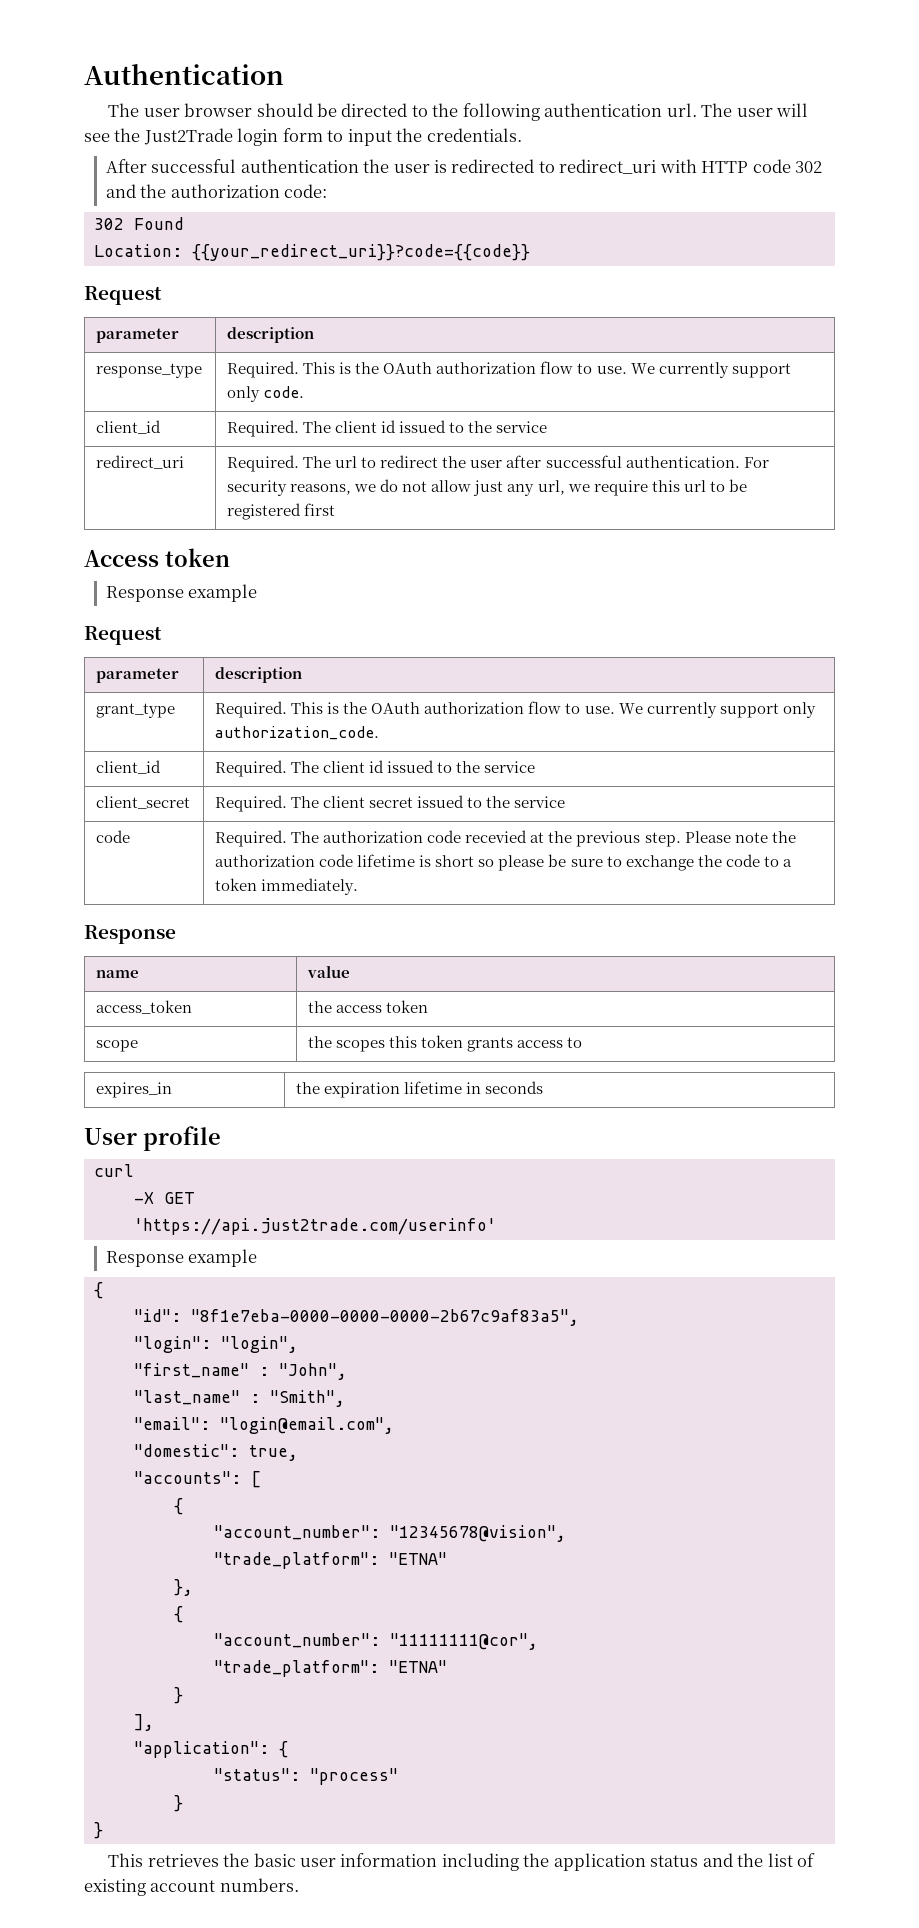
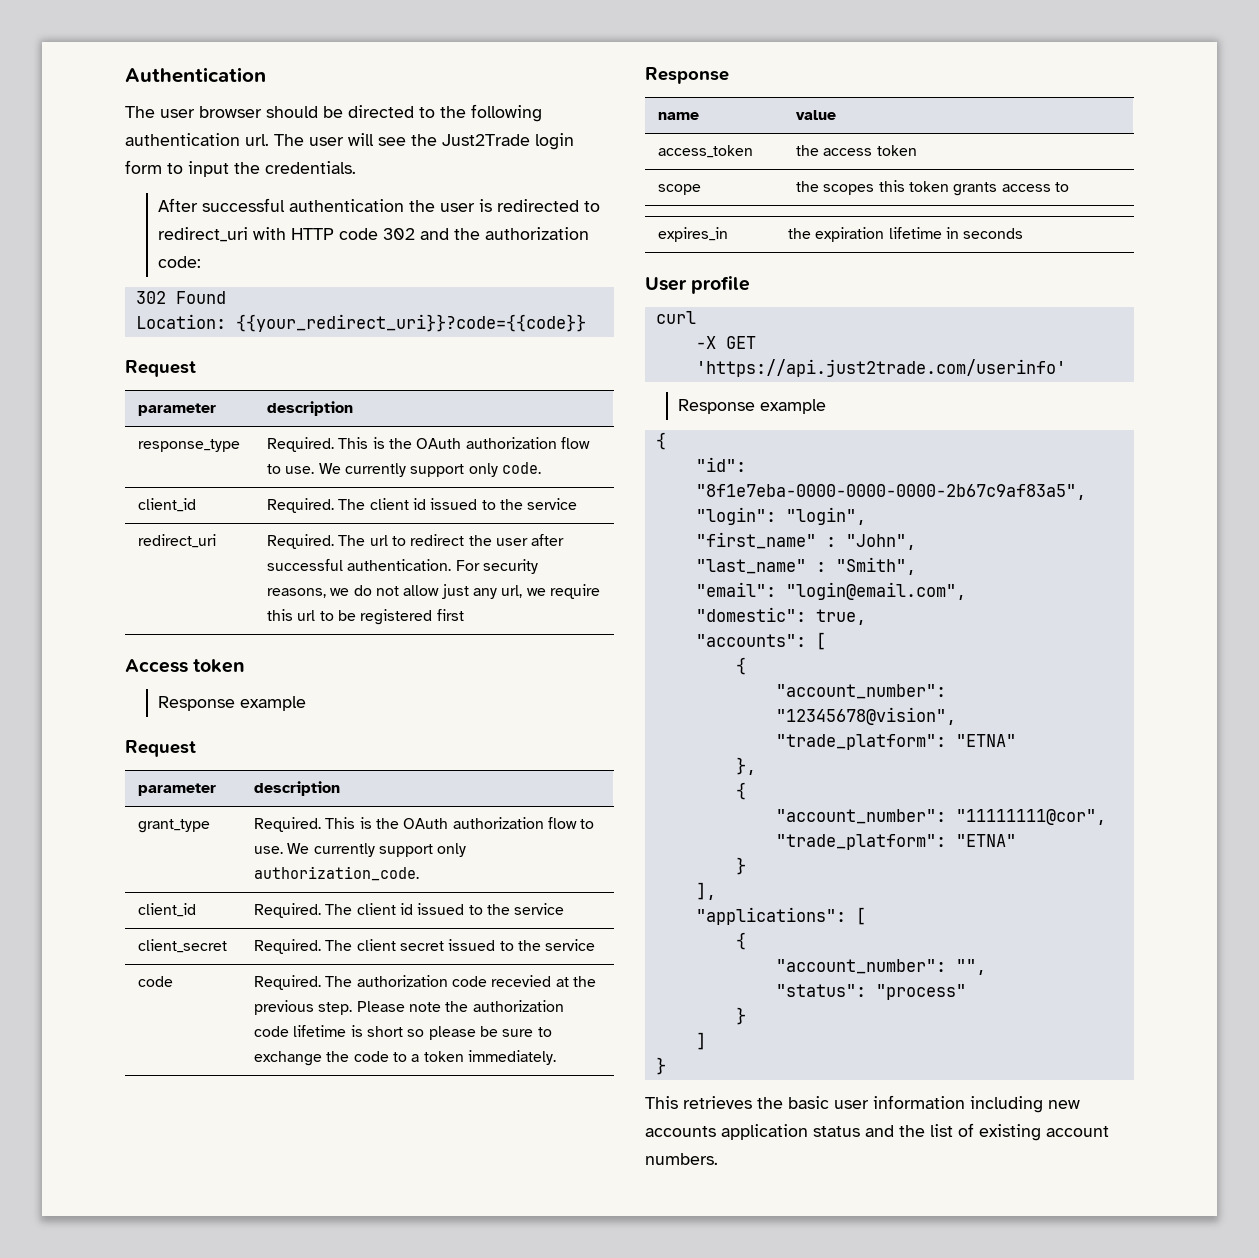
[133,1741,288,1758] "application": { -> [695,907,866,925] [735,932,746,950] [775,959,986,975] "applications": [ // { // "account_number": "",
(183, 1803) none -> [695,1032,706,1050] // ]
[523,1853,550,1867] the -> [1048,1100,1080,1109] [645,1126,716,1137] new accounts

